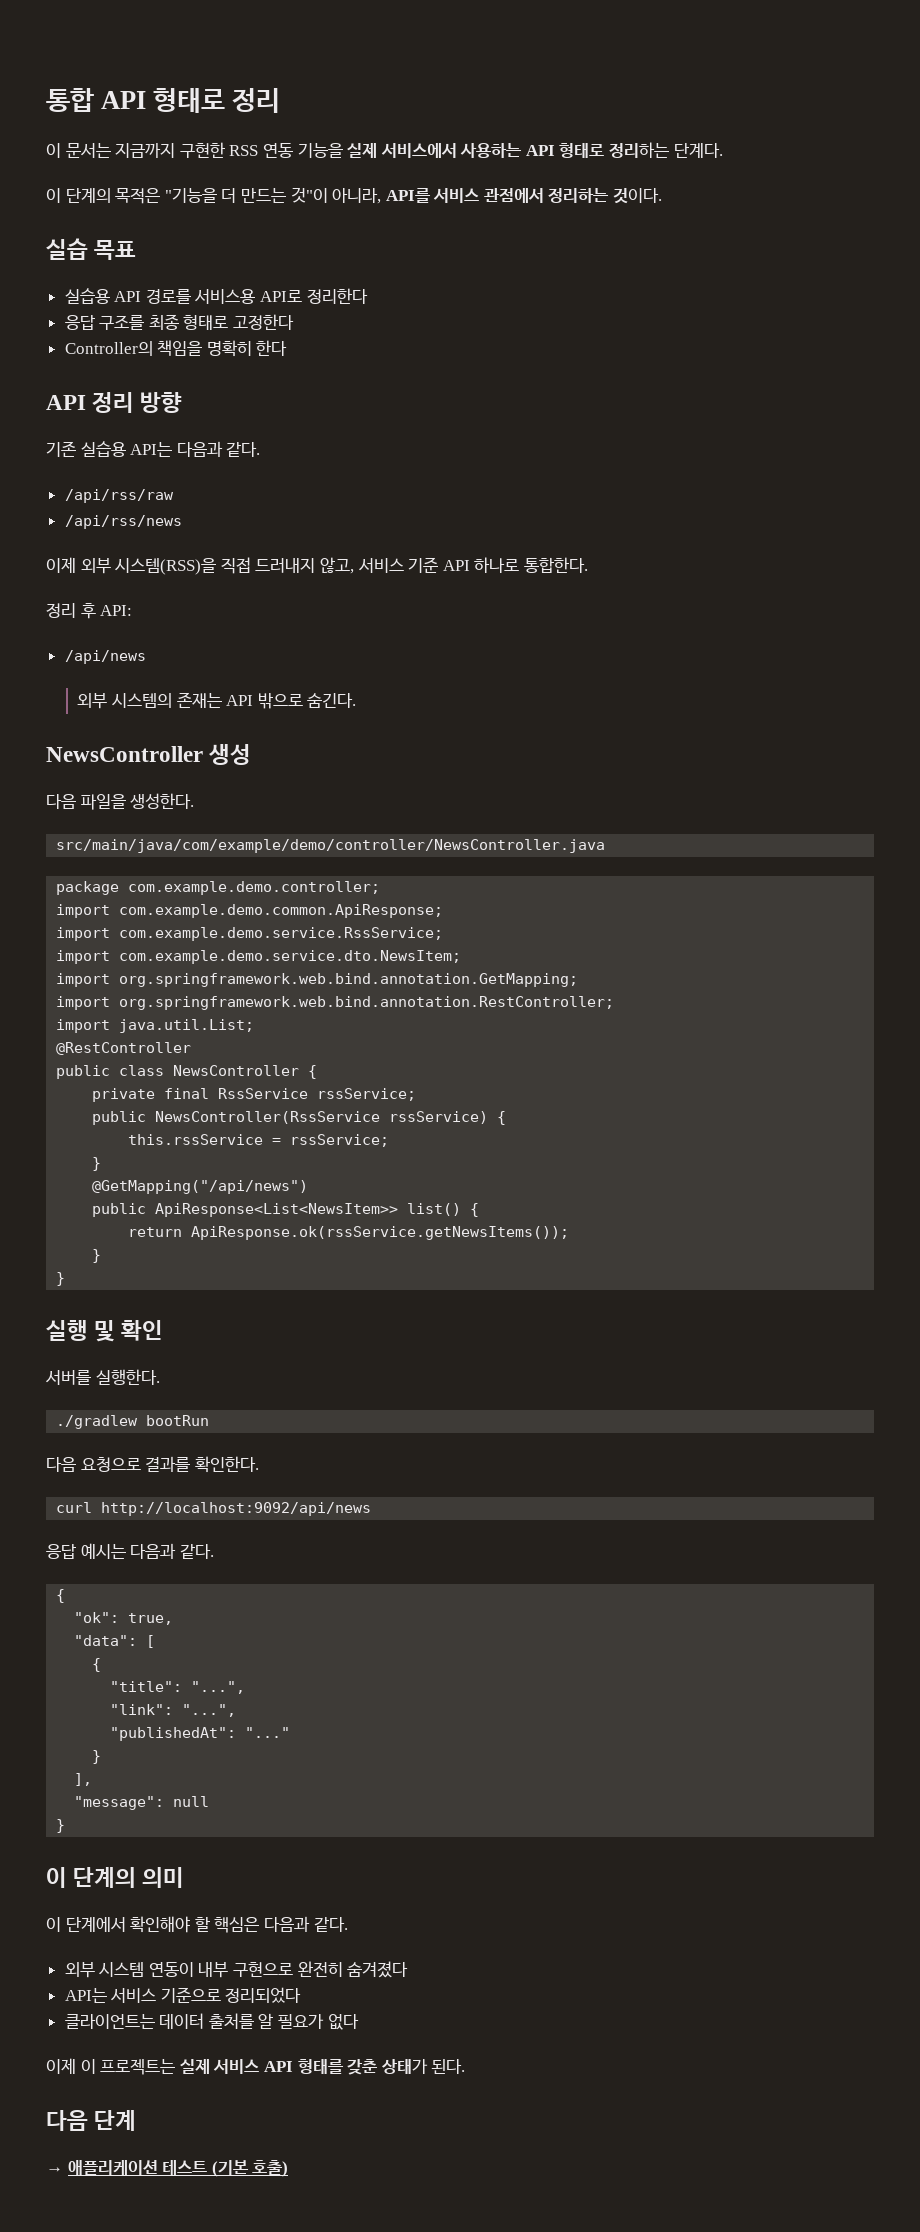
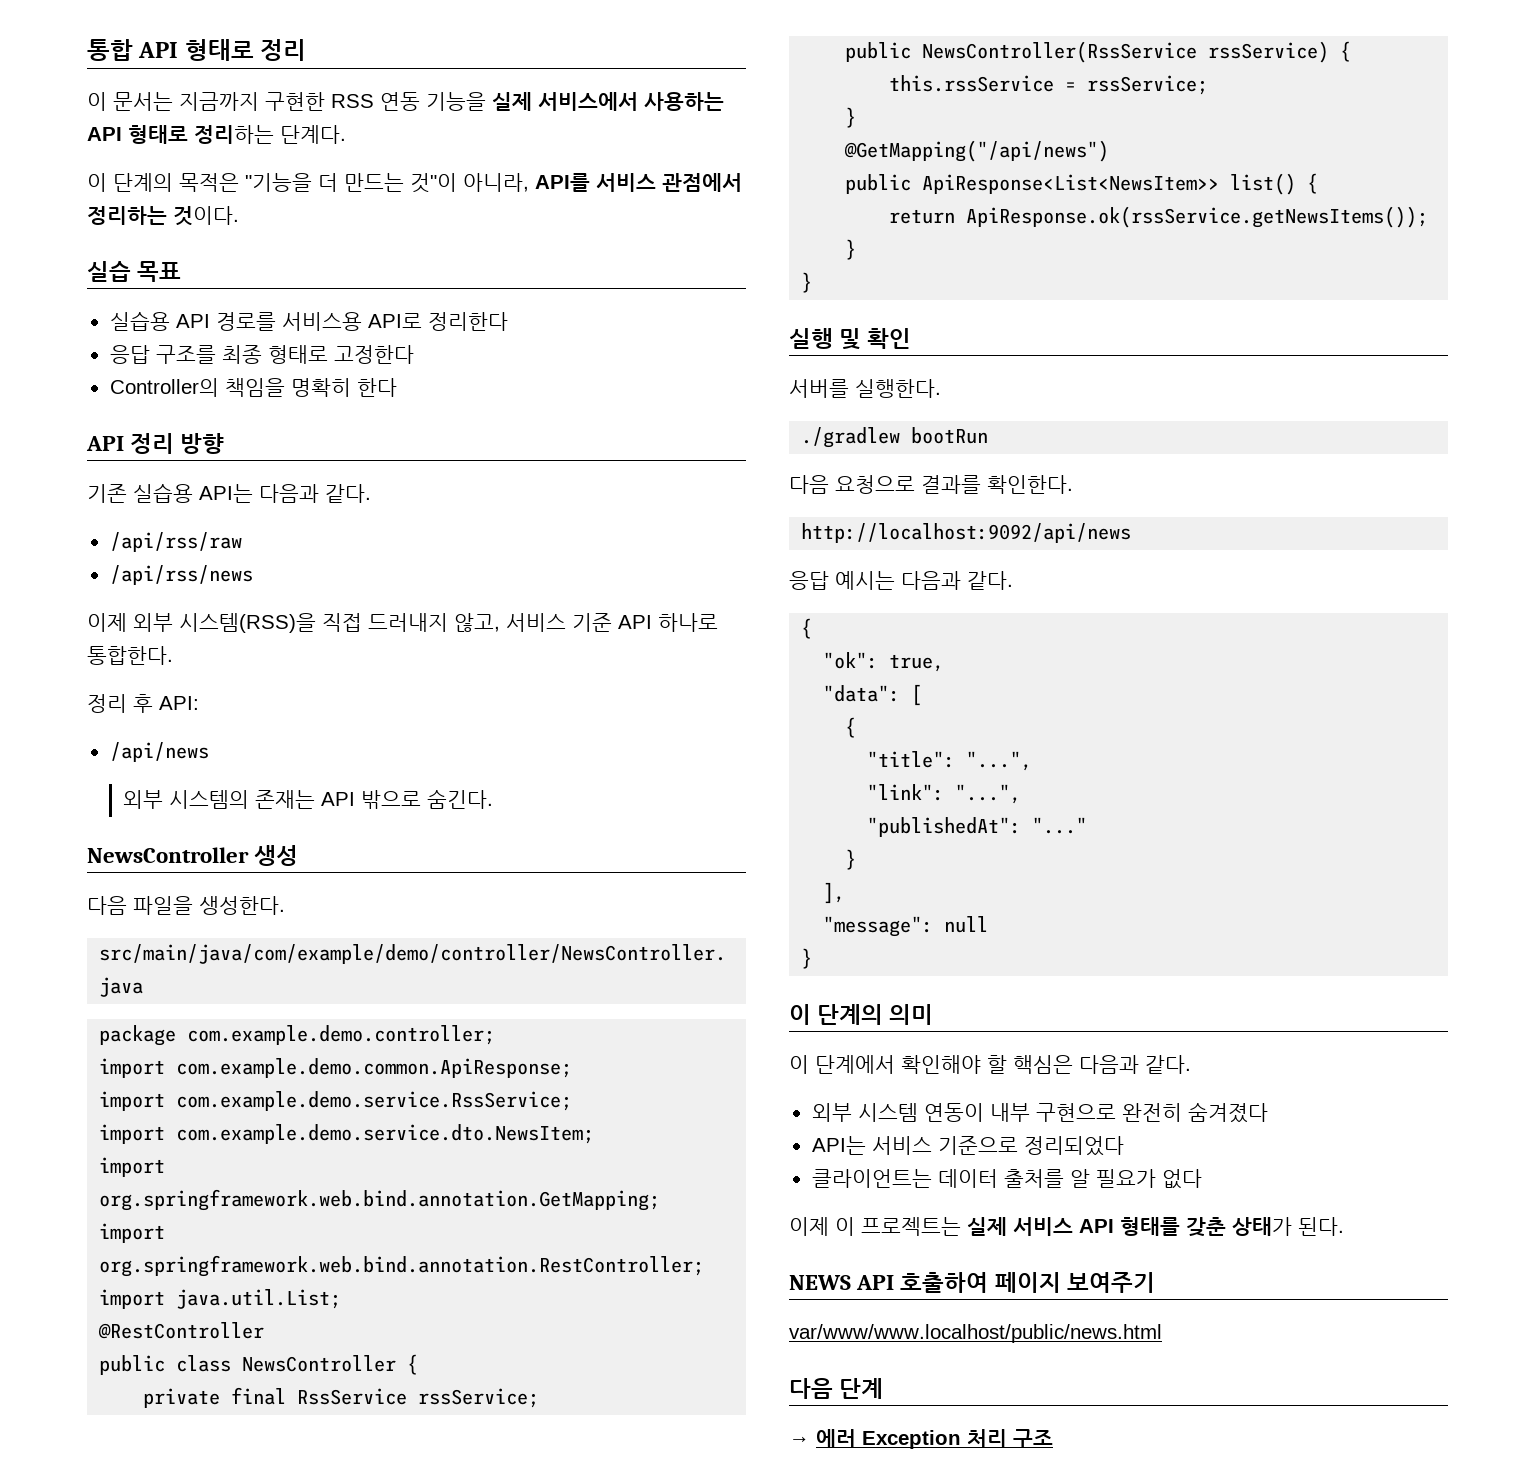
[56,1502,93,1513] curl -> (1073, 484) none
(466, 2066) none -> [789,1272,1155,1293] [789,1324,1162,1343] // NEWS API 호출하여 페이지 보여주기 // var/www/www.localhost/public/news.html
[67,2160,289,2177] 애플리케이션 테스트 (기본 호출) -> [816,1429,1053,1449] 에러 Exception 처리 구조

